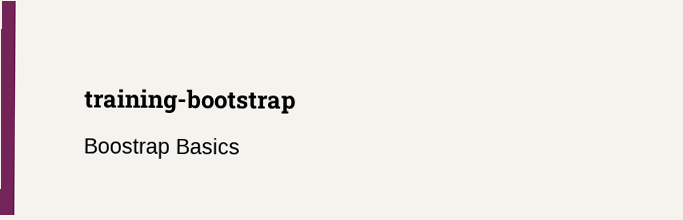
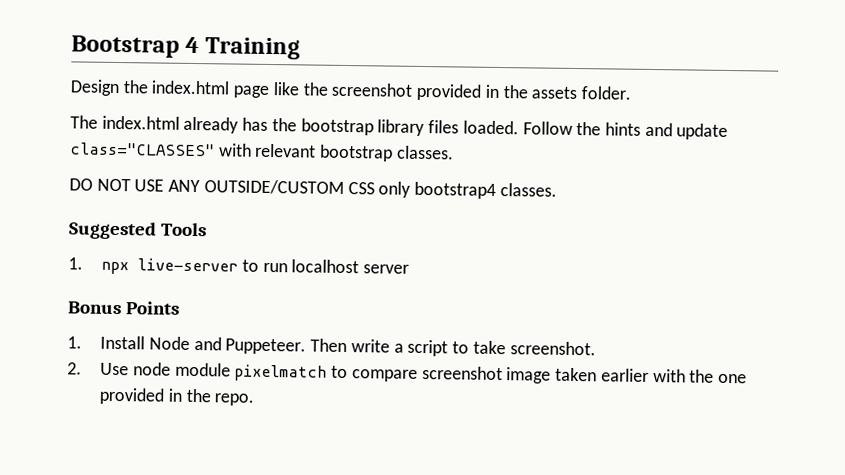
[83,88,297,115] [83,137,240,159] training-bootstrap // Boostrap Basics -> [71,35,300,60] [70,79,631,101] [70,115,729,140] [70,142,454,162] [69,178,557,199] [68,221,207,240] [68,257,410,275] [67,301,180,315] [67,335,596,357] [67,362,747,384] [99,387,255,406] Bootstrap 4 Training // Design the index.html page like the screenshot provided in the assets folder. // The index.html already has the bootstrap library files loaded. Follow the hints and update class="CLASSES" with relevant bootstrap classes. // DO NOT USE ANY OUTSIDE/CUSTOM CSS only bootstrap4 classes. // Suggested Tools // 1. npx live-server to run localhost server // Bonus Points // 1. Install Node and Puppeteer. Then write a script to take screenshot. // 2. Use node module pixelmatch to compare screenshot image taken earlier with the one provided in the repo.

